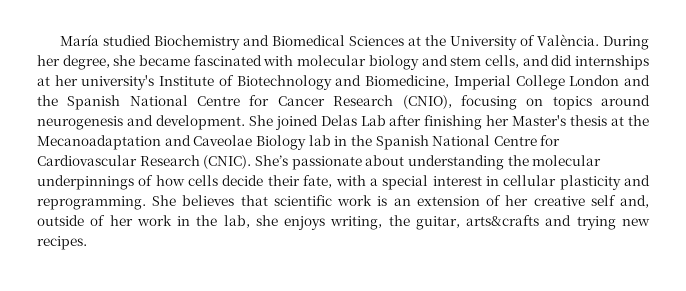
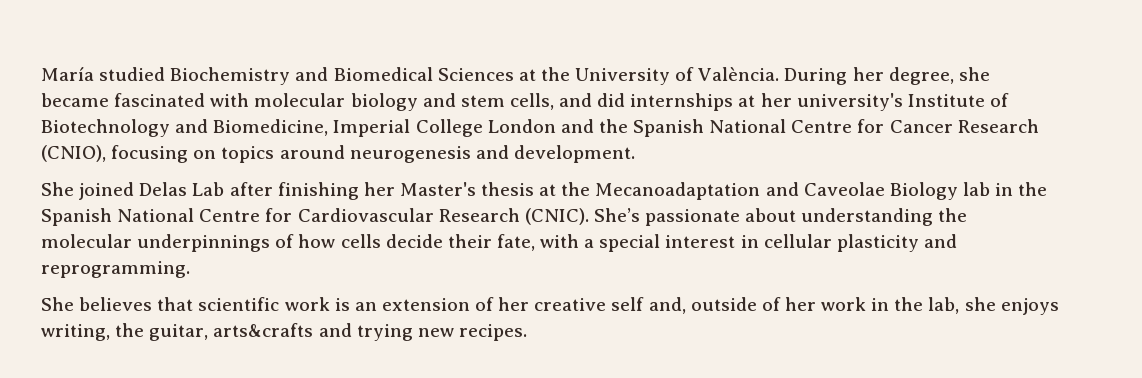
(245, 122) none -> (635, 154) //
(146, 203) none -> (190, 269) //

